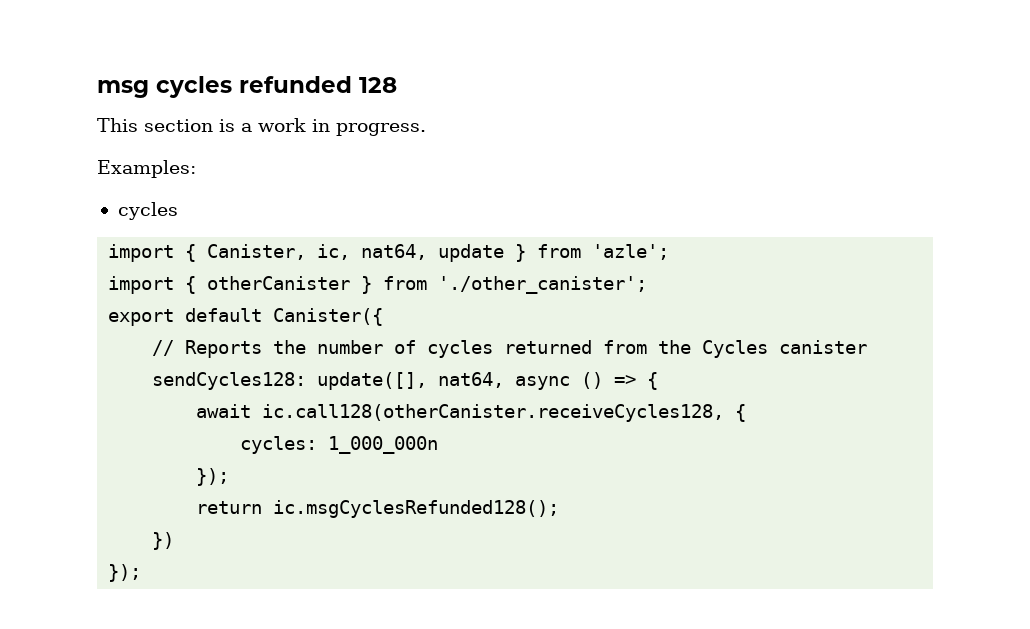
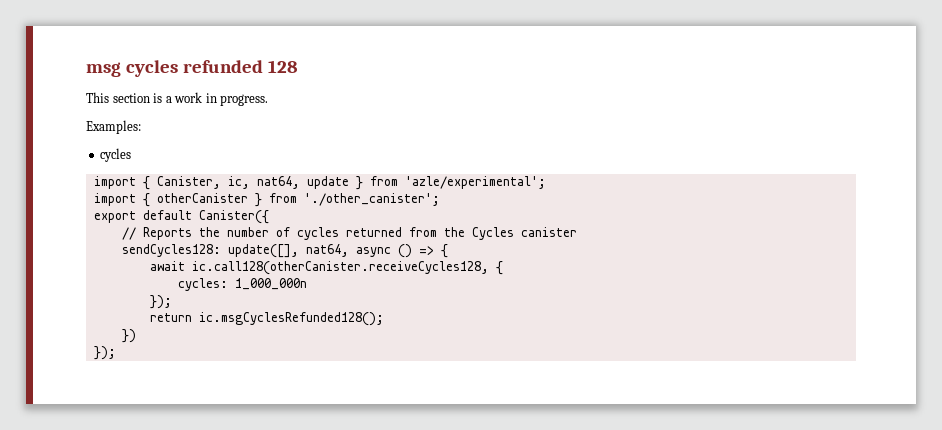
[592,244,670,260] 'azle'; -> [404,176,546,189] 'azle/experimental';

